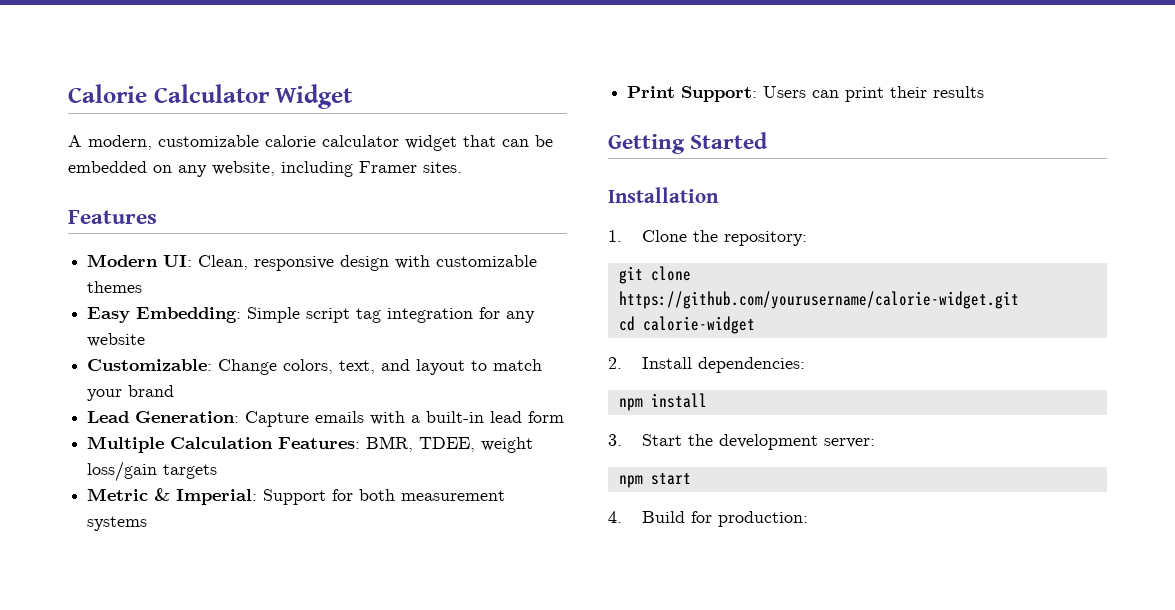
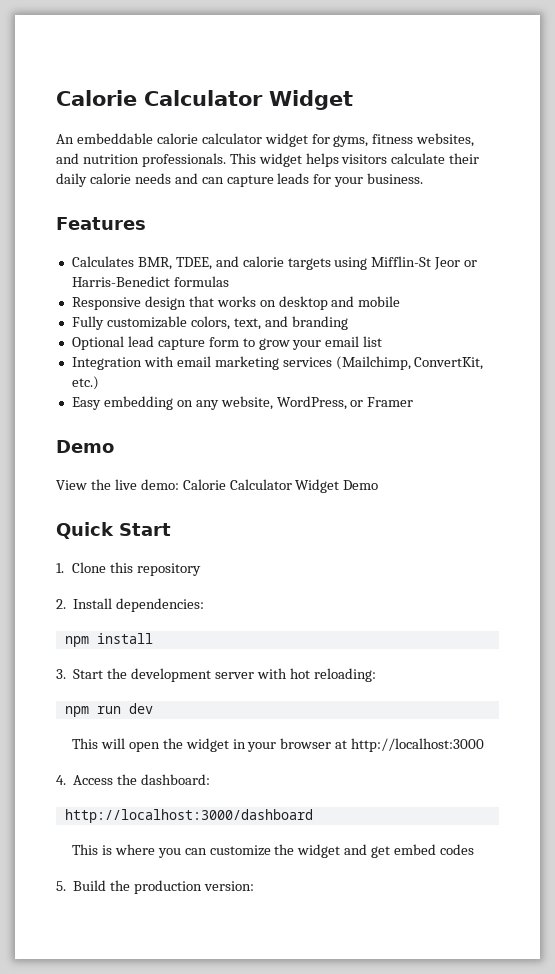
[68,135,553,151] [68,161,147,173] A modern, customizable calorie calculator widget that can be embedded -> [56,133,475,147] [56,153,480,167] [56,173,424,187] [56,217,146,230] [71,256,478,270] [71,276,229,287] [71,296,401,310] [71,316,348,330] [71,336,383,350] [71,356,484,370] [71,376,99,390] [71,396,173,410] An embeddable calorie calculator widget for gyms, fitness websites, and nutrition professionals. This widget helps visitors calculate their daily calorie needs and can capture leads for your business. // Features // Calculates BMR, TDEE, and calorie targets using Mifflin-St Jeor or Harris-Benedict formulas // Responsive design that works on desktop and mobile // Fully customizable colors, text, and branding // Optional lead capture form to grow your email list // Integration with email marketing services (Mailchimp, ConvertKit, etc.) // Easy embedding
[281,161,353,177] including -> [276,396,364,410] WordPress, or
[423,162,462,173] [68,210,157,224] [87,254,538,271] [87,281,143,293] [87,307,536,323] [87,333,146,347] [87,359,543,375] [87,385,175,401] [87,411,565,427] [87,436,534,453] [87,461,218,482] [87,488,506,505] [87,516,148,531] [627,86,985,102] [608,132,769,154] [608,187,719,203] [608,230,808,246] [618,266,691,284] [618,291,1019,309] [618,316,755,334] sites. // Features // Modern UI: Clean, responsive design with customizable themes // Easy Embedding: Simple script tag integration for any website // Customizable: Change colors, text, and layout to match your brand // Lead Generation: Capture emails with a built-in lead form // Multiple Calculation Features: BMR, TDEE, weight loss/gain targets // Metric & Imperial: Support for both measurement systems // Print Support: Users can print their results // Getting Started // Installation // 1. Clone the repository: // git clone https://github.com/yourusername/calorie-widget.git // cd calorie-widget -> [56,440,114,453] [56,479,379,493] [56,522,171,539] [56,562,201,576] // Demo // View the live demo: Calorie Calculator Widget Demo // Quick Start // 1. Clone this repository
[824,438,876,448] [618,473,691,488] [608,511,809,527] server: // npm start // 4. Build for production: -> [214,668,376,682] [64,703,153,717] [71,738,485,752] [56,774,211,785] [64,809,313,823] [71,844,475,858] [56,880,254,894] server with hot reloading: // npm run dev // This will open the widget in your browser at http://localhost:3000 // 4. Access the dashboard: // http://localhost:3000/dashboard // This is where you can customize the widget and get embed codes // 5. Build the production version:

